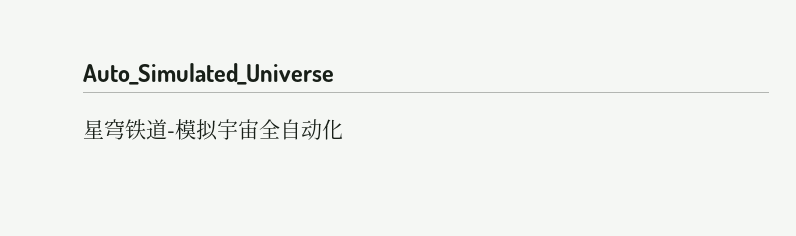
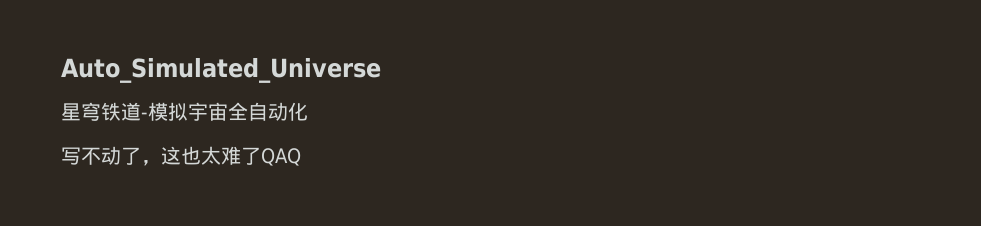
(343, 129) none -> [61,146,301,166] // 写不动了，这也太难了QAQ

